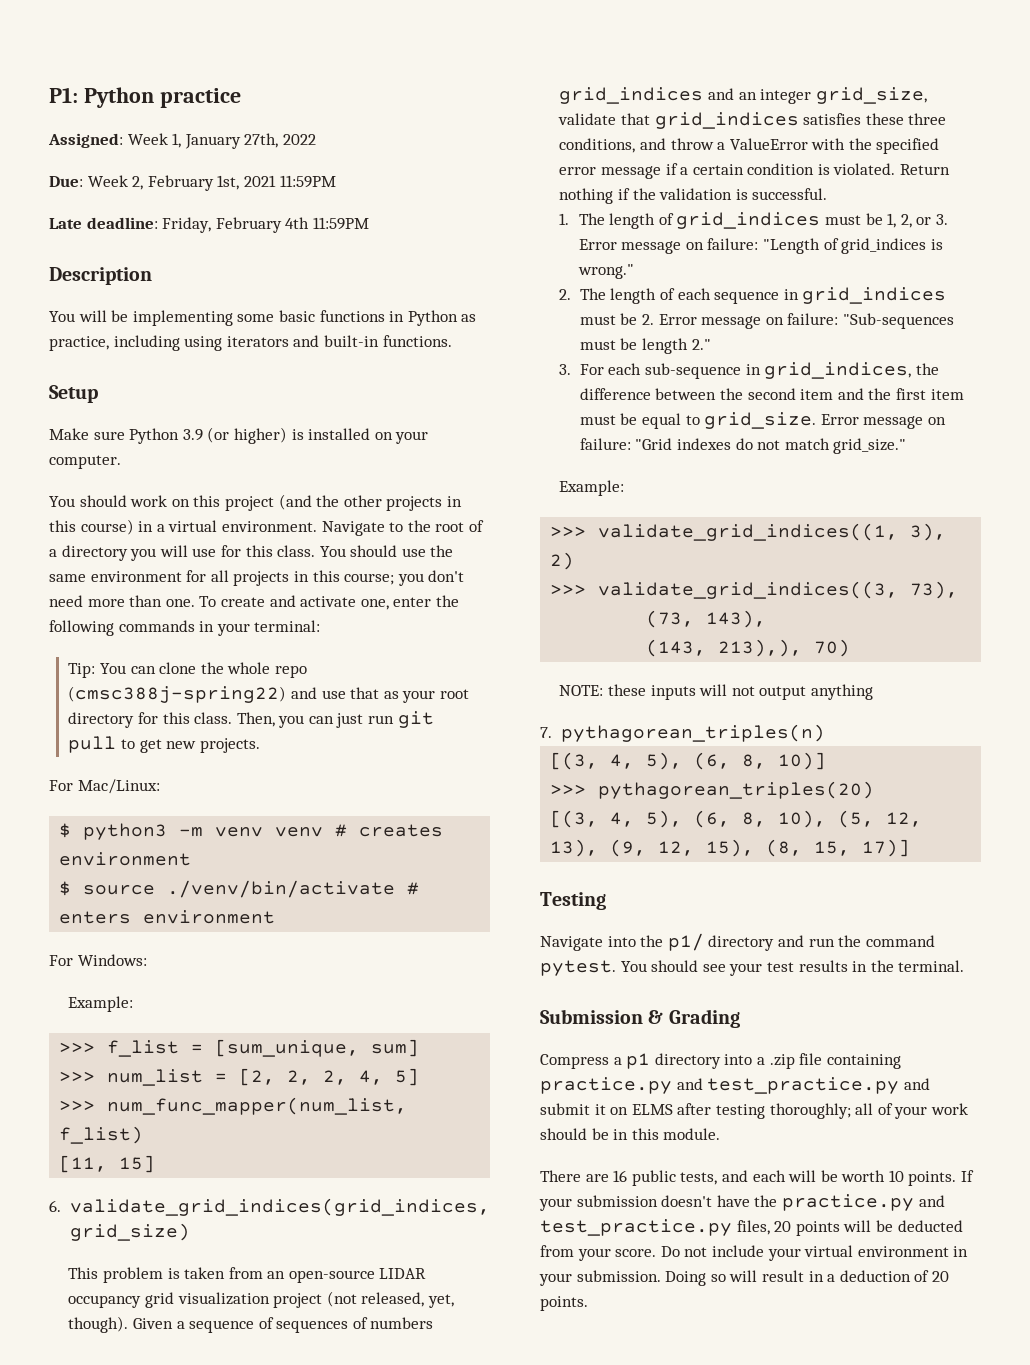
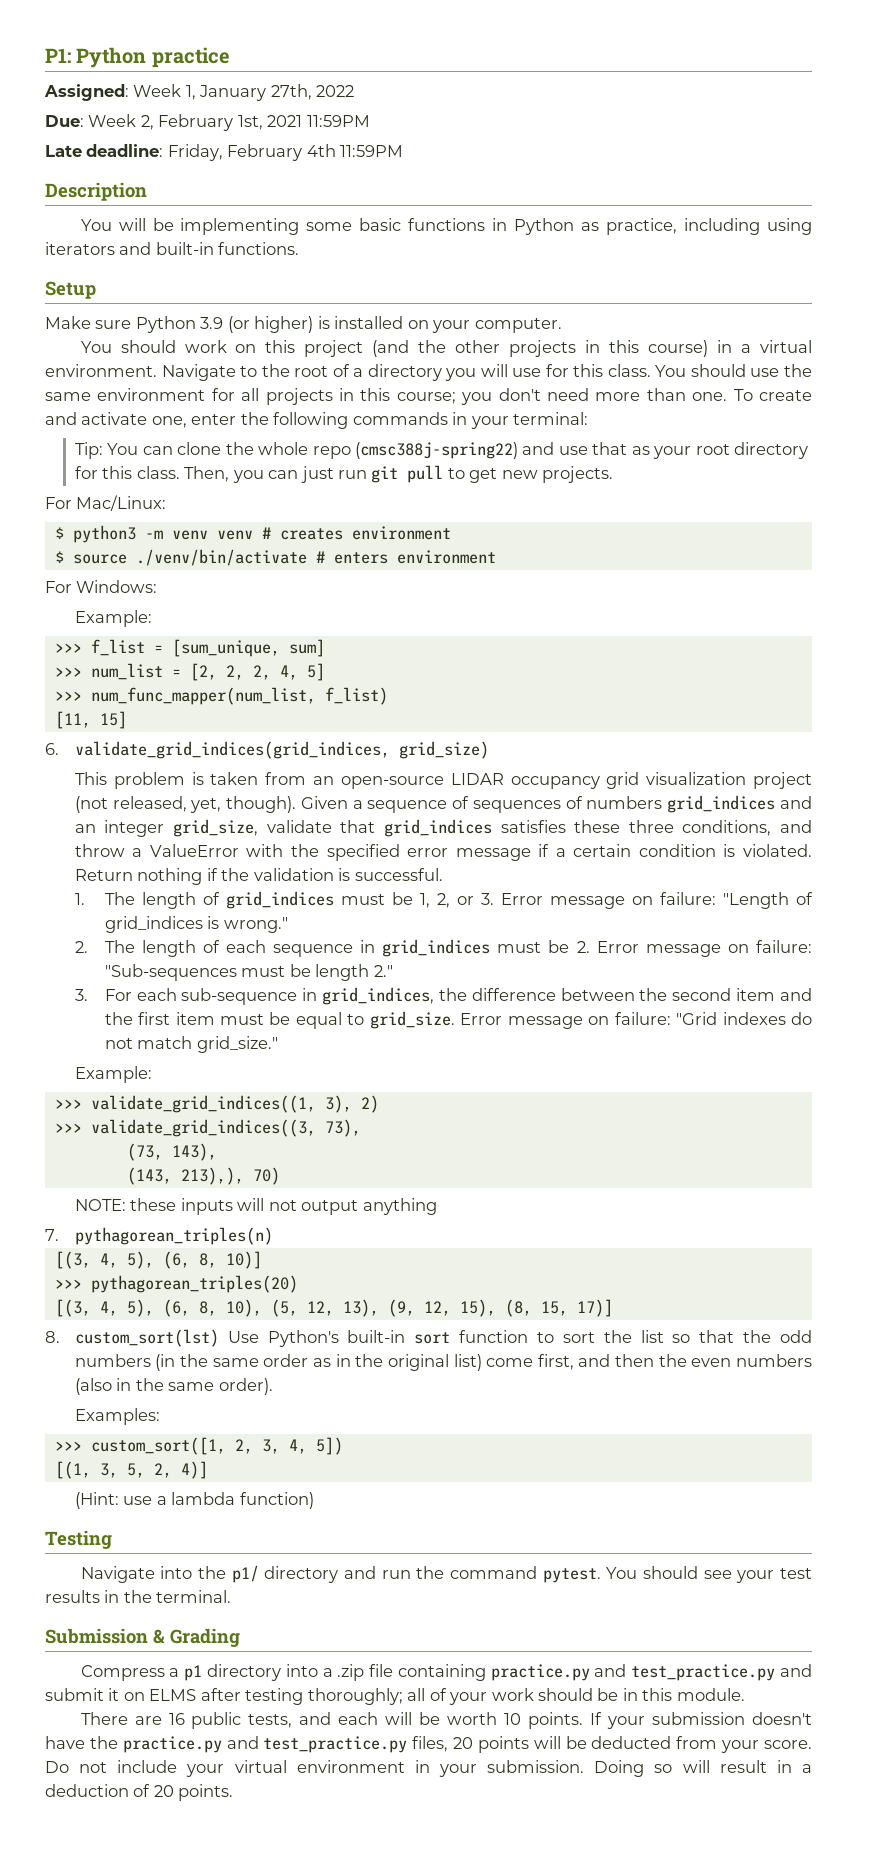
(911, 848) none -> [45,1329,812,1347] [74,1354,812,1371] [74,1378,273,1395] [74,1408,160,1425] [54,1437,343,1455] [54,1461,208,1479] [74,1492,314,1509] // 8. custom_sort(lst) Use Python's built-in sort function to sort the list so that the odd numbers (in the same order as in the original list) come first, and then the even numbers (also in the same order). // Examples: // >>> custom_sort([1, 2, 3, 4, 5]) // [(1, 3, 5, 2, 4)] // (Hint: use a lambda function)

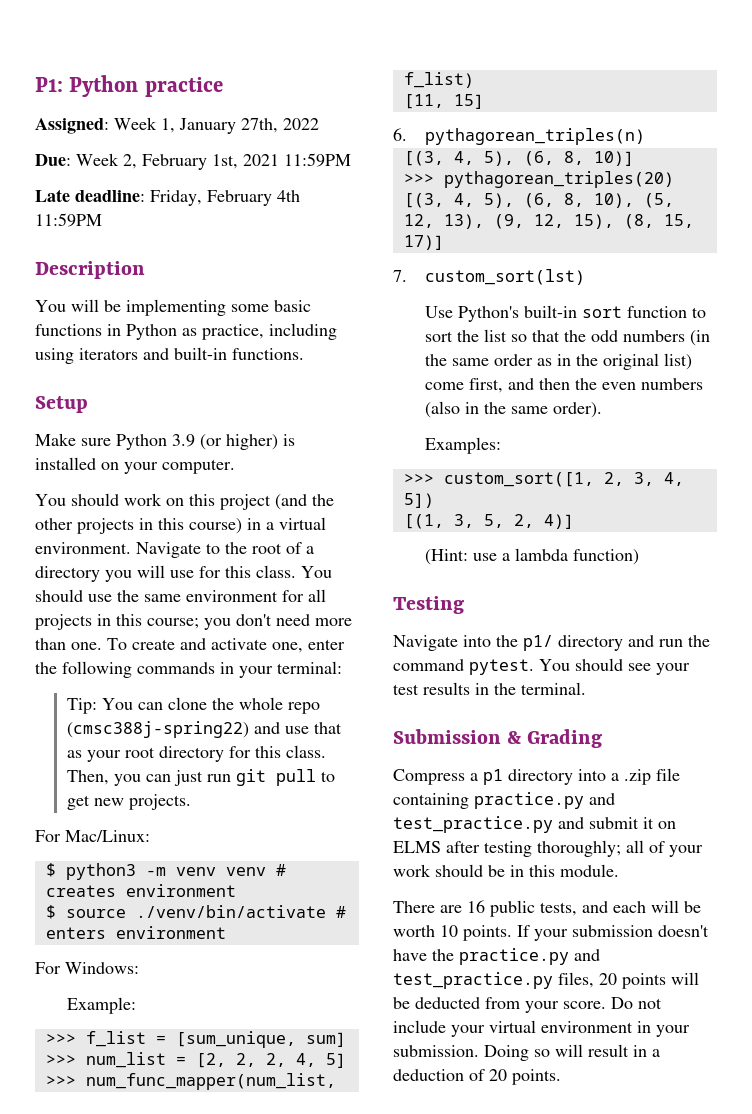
[74,741,489,759] [74,772,812,789] [74,795,812,813] [74,819,812,837] [74,844,812,861] [74,868,443,885] [74,891,813,909] [104,916,288,933] [74,939,812,957] [104,964,393,981] [74,987,812,1005] [104,1011,813,1029] [104,1036,278,1053] [74,1066,152,1083] [54,1095,379,1113] [54,1119,361,1137] [126,1143,217,1161] [126,1167,280,1185] [74,1198,437,1215] [45,1229,59,1241] validate_grid_indices(grid_indices, grid_size) // This problem is taken from an open-source LIDAR occupancy grid visualization project (not released, yet, though). Given a sequence of sequences of numbers grid_indices and an integer grid_size, validate that grid_indices satisfies these three conditions, and throw a ValueError with the specified error message if a certain condition is violated. Return nothing if the validation is successful. // 1. The length of grid_indices must be 1, 2, or 3. Error message on failure: "Length of grid_indices is wrong." // 2. The length of each sequence in grid_indices must be 2. Error message on failure: "Sub-sequences must be length 2." // 3. For each sub-sequence in grid_indices, the difference between the second item and the first item must be equal to grid_size. Error message on failure: "Grid indexes do not match grid_size." // Example: // >>> validate_grid_indices((1, 3), 2) // >>> validate_grid_indices((3, 73), // (73, 143), // (143, 213),), 70) // NOTE: these inputs will not output anything // 7. -> (407, 134) none
[45,1331,60,1343] 8. -> [393,270,407,282] 7.
(219, 1338) none -> (585, 277) //

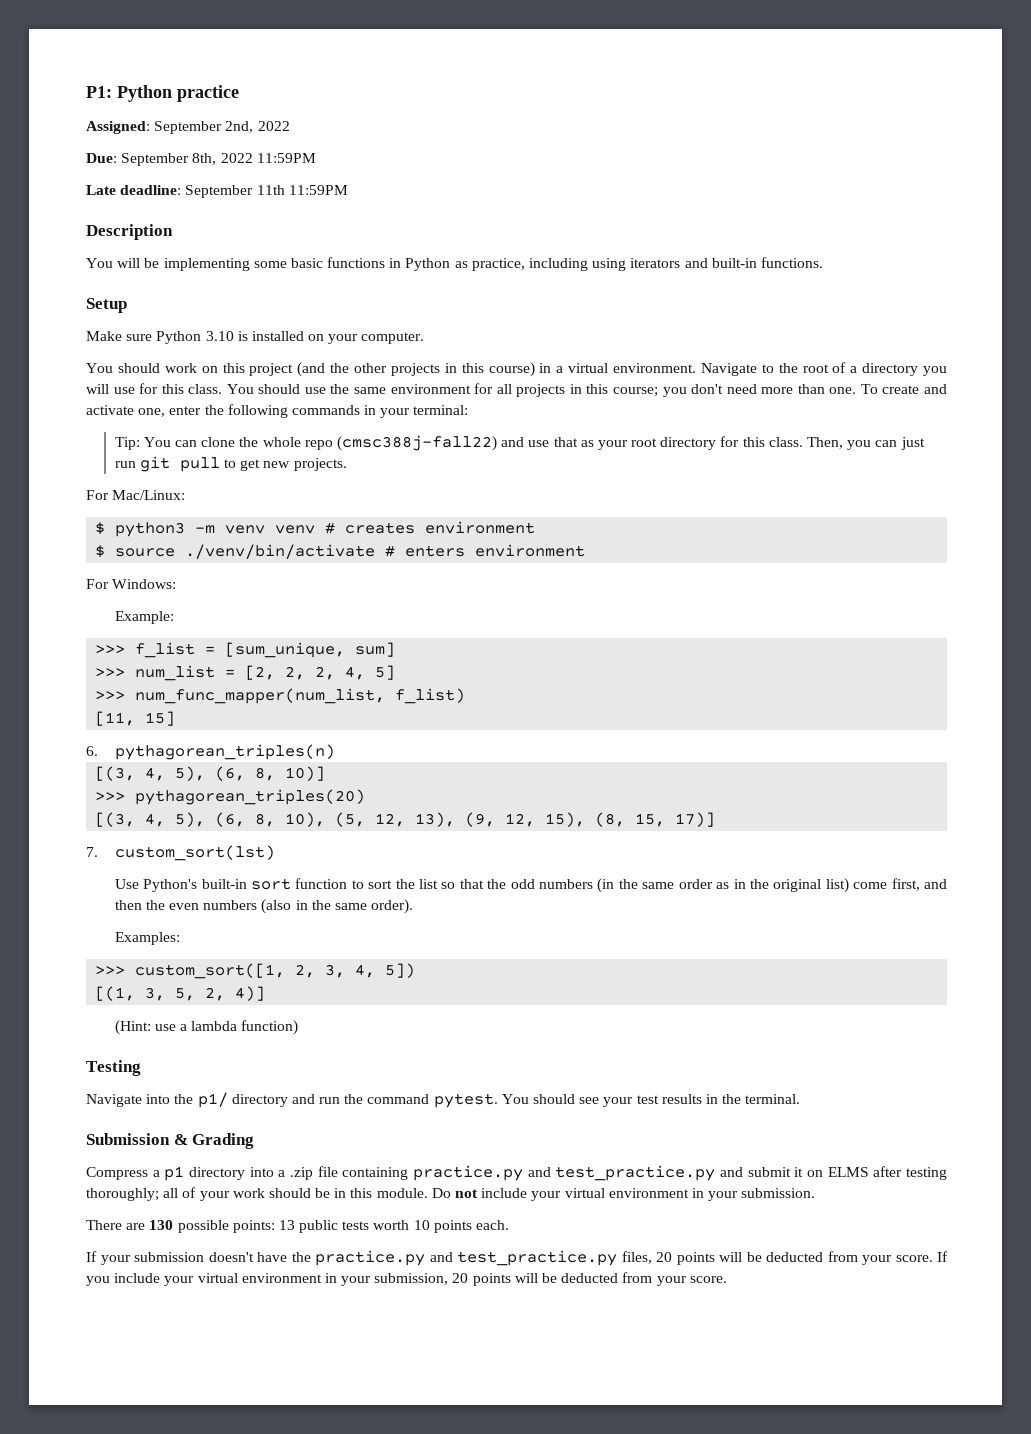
[114,117,319,134] [35,153,279,170] Week 1, January 27th, 2022 // Due: Week 2, February 1st, 2021 -> [154,121,290,134] [86,153,253,166] September 2nd, 2022 // Due: September 8th, 2022
[150,190,300,206] Friday, February 4th -> [185,185,285,198] September 11th
[172,434,278,450] 3.9 (or higher) -> [205,331,234,341] 3.10
[66,721,249,738] (cmsc388j-spring22) -> [336,435,497,451] (cmsc388j-fall22)
[393,900,701,917] [393,925,512,941] // There are 16 public tests, and each will be worth 10 points. -> [431,1188,816,1201] [86,1220,510,1233] Do not include your virtual environment in your submission. // There are 130 possible points: 13 public tests worth 10 points each. //
[611,997,662,1009] [393,1020,690,1037] [393,1044,660,1061] [393,1069,561,1085] Do not include your virtual environment in your submission. Doing so will result in a deduction of 20 points. -> [937,1251,948,1262] [86,1272,727,1286] If you include your virtual environment in your submission, 20 points will be deducted from your score.

